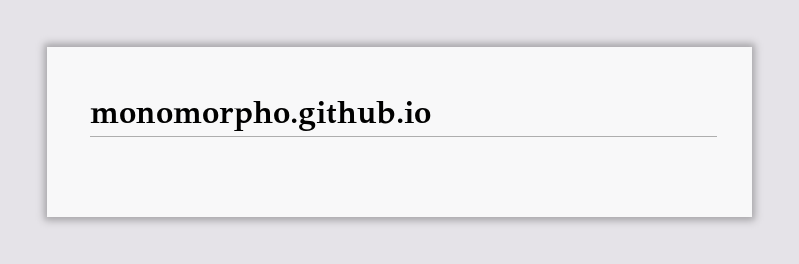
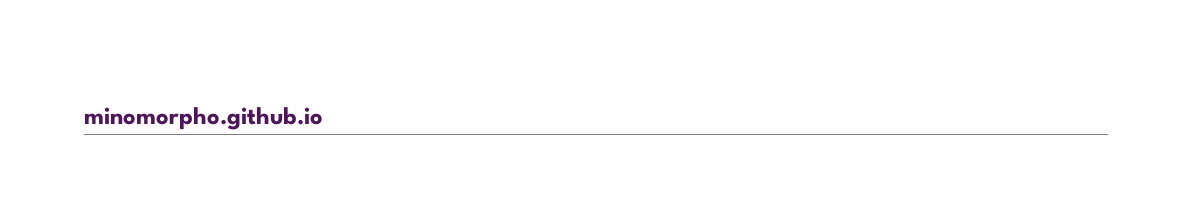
[90,101,431,131] monomorpho.github.io -> [84,107,323,130] minomorpho.github.io

